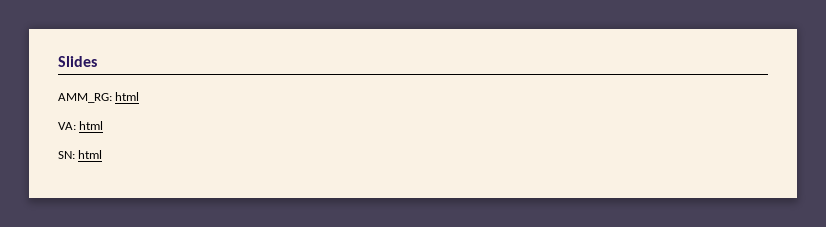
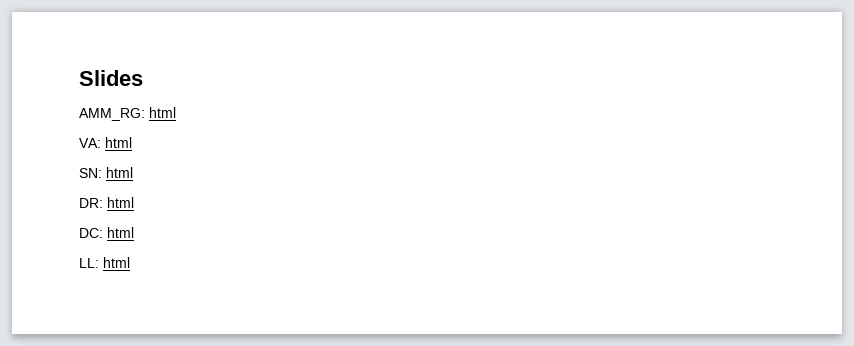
(103, 154) none -> [79,197,134,208] [79,227,134,238] [79,257,130,268] // DR: html // DC: html // LL: html

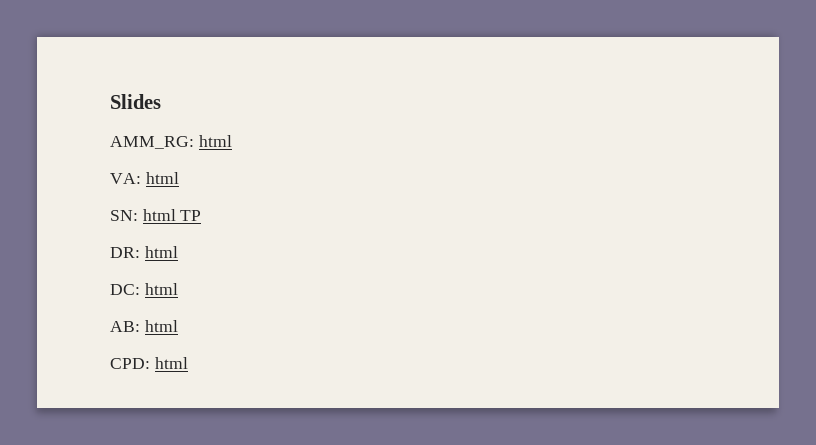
(133, 172) none -> [180,210,202,221] TP
[79,257,130,268] LL: html -> [110,320,178,332] [110,357,188,369] AB: html // CPD: html

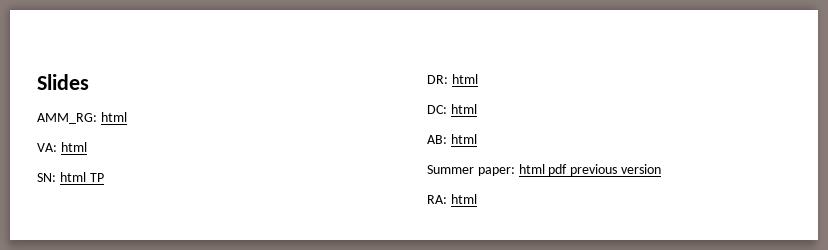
[110,358,150,369] CPD: -> [427,164,661,176] [427,195,447,204] Summer paper: html pdf previous version // RA:

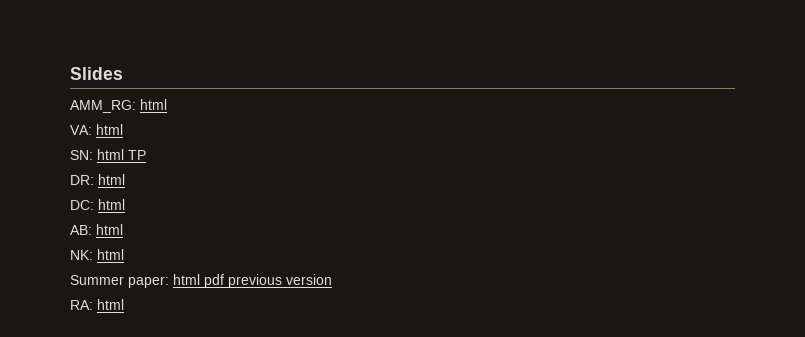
(477, 139) none -> [70,249,124,260] // NK: html

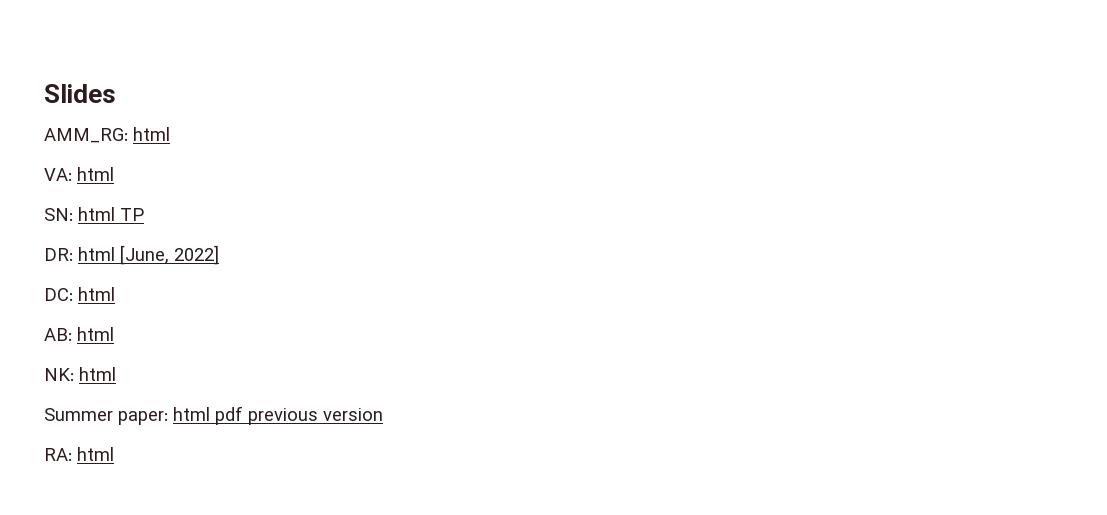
(125, 179) none -> [120,245,219,265] [June, 2022]

